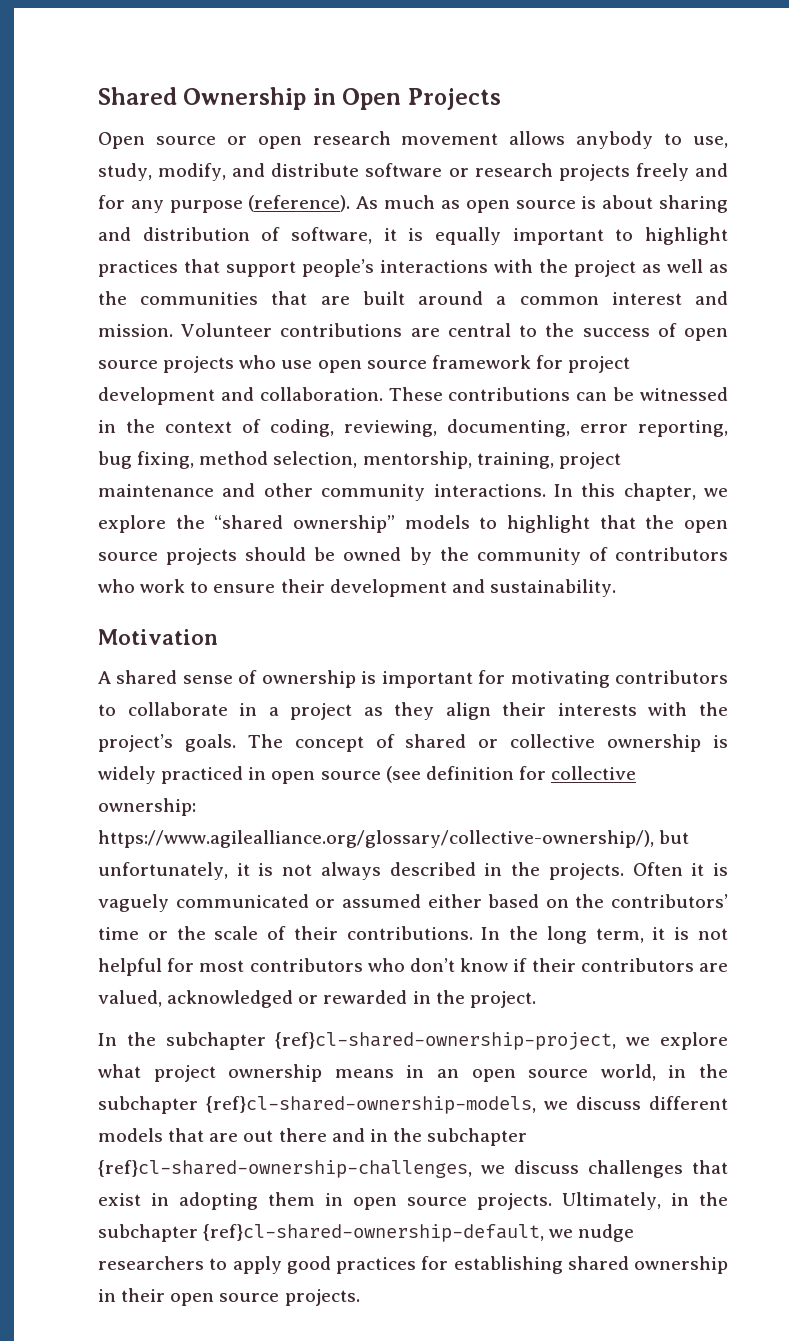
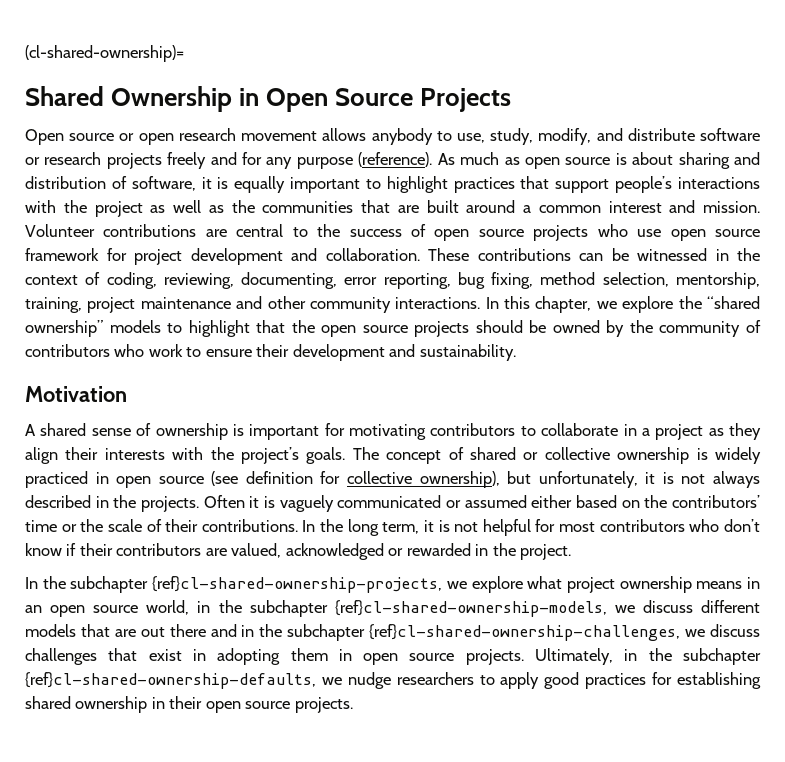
(98, 96) none -> [25,45,184,62] (cl-shared-ownership)= //
(402, 99) none -> [335,88,414,106] Source
[98,798,196,816] [98,830,654,848] ownership: https://www.agilealliance.org/glossary/collective-ownership/), -> [419,471,500,488] ownership),
[275,1032,617,1050] {ref}cl-shared-ownership-project, -> [152,576,443,593] {ref}cl-shared-ownership-projects,
[203,1224,545,1242] {ref}cl-shared-ownership-default, -> [25,672,316,689] {ref}cl-shared-ownership-defaults,

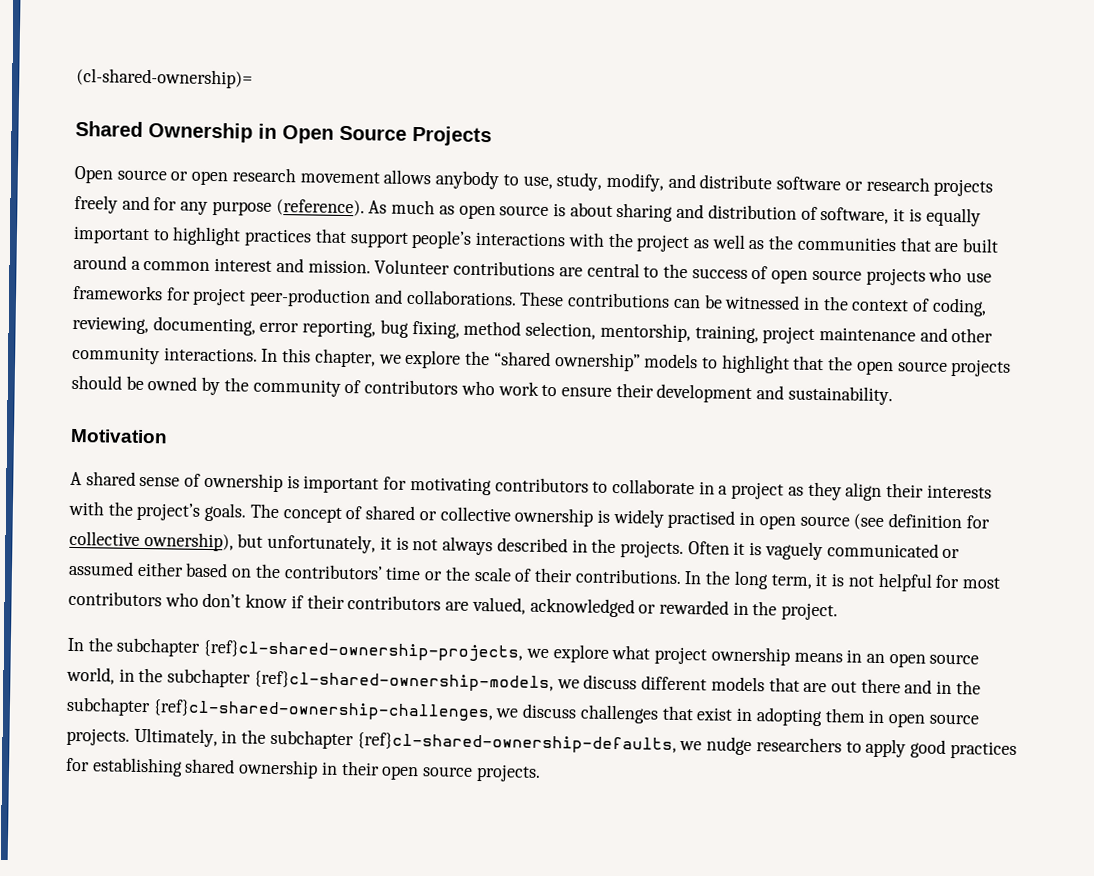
[670,229,760,241] [25,248,420,265] open source framework for project development and collaboration. -> [73,284,517,308] frameworks for project peer-production and collaborations.
[25,471,88,488] practiced -> [667,509,736,529] practised

